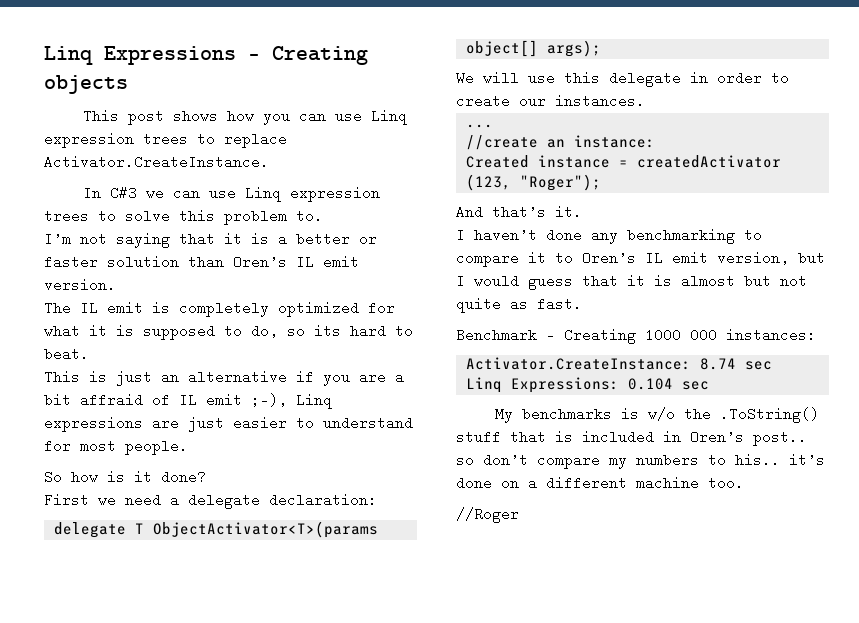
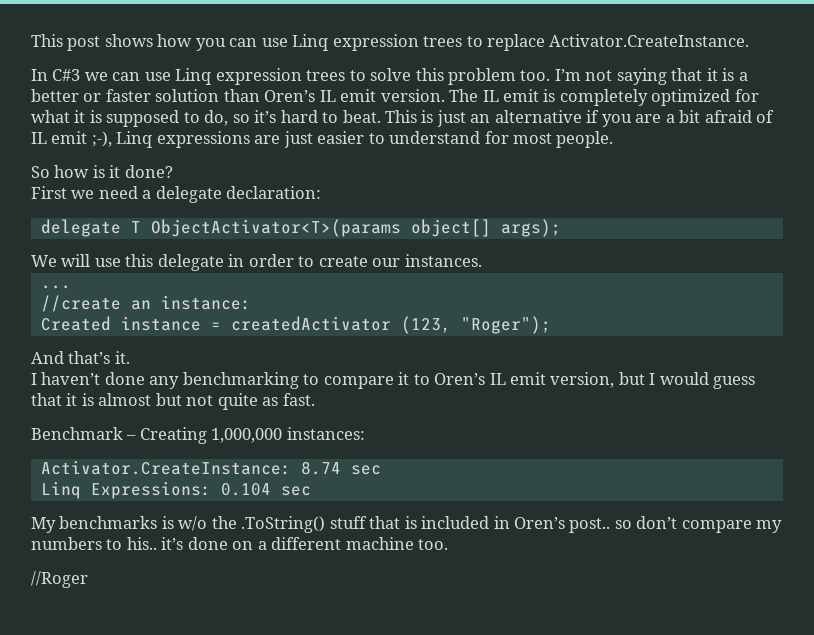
[44,46,368,65] [44,75,128,94] Linq Expressions – Creating objects // -> (31, 40) none
[296,209,323,223] to. // -> [520,70,551,81] too.
(116, 285) // -> (445, 95) none
[314,325,341,336] its -> [254,110,277,123] it’s
(89, 354) // -> (381, 116) none
[80,393,143,407] affraid -> [704,110,752,123] afraid
[645,328,717,342] 1000 000 -> [211,428,283,443] 1,000,000

